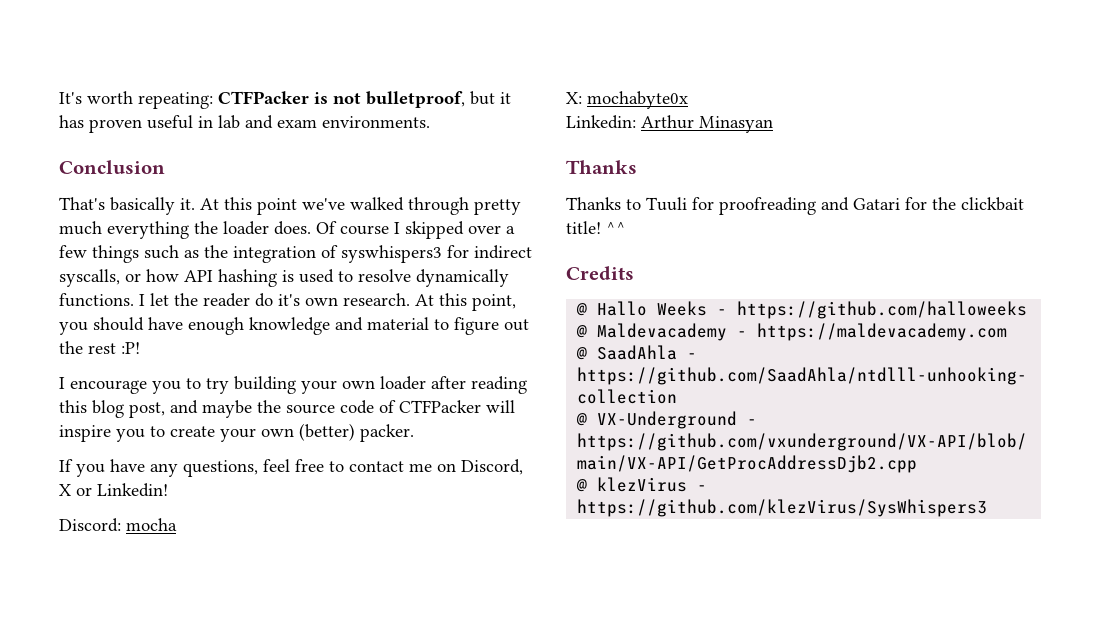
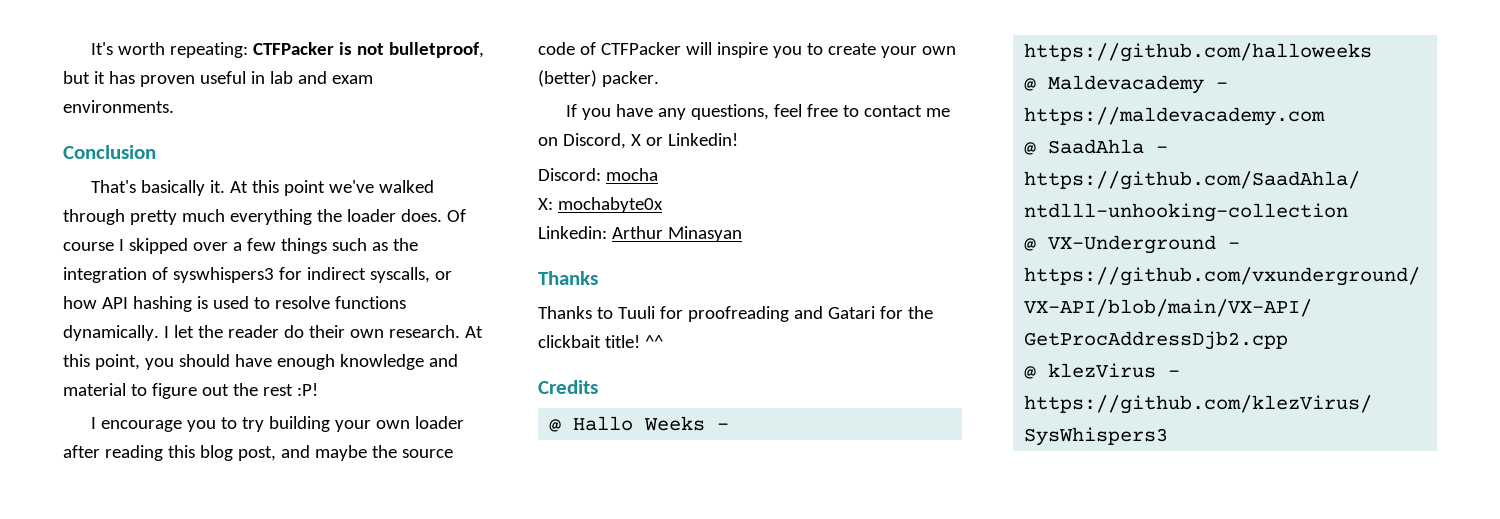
[416,269,509,287] [59,293,134,307] dynamically functions. -> [334,296,406,309] [63,325,159,341] functions dynamically.
[278,294,300,306] it's -> [308,325,345,338] their

